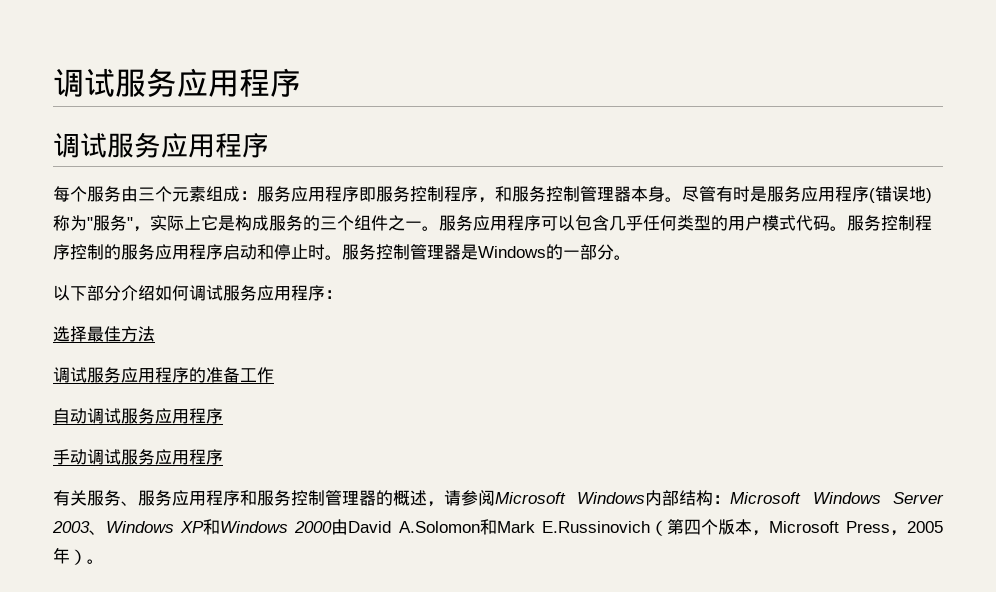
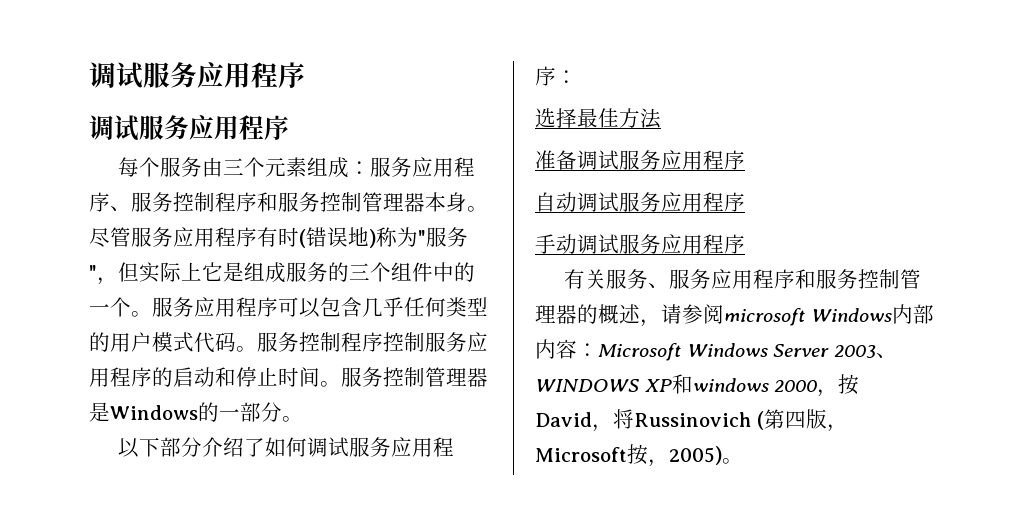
[359,186,495,203] 即服务控制程序， -> [110,192,257,212] 、服务控制程序
[716,186,869,202] 有时是服务应用程序 -> [131,227,299,247] 服务应用程序有时
(150, 229) none -> [118,262,139,282] 但
[235,215,252,231] 构 -> [244,262,265,281] 组
[388,215,422,231] 之一 -> [433,262,475,282] [89,297,131,317] 中的一个
[104,244,223,260] 的服务应用程序 -> [425,332,488,352] [89,367,173,387] 服务应用程序的
(325, 252) none -> [299,367,320,387] 间
(155, 293) none -> [244,438,266,457] 了
[53,367,274,383] 调试服务应用程序的准备工作 -> [535,150,745,170] 准备调试服务应用程序
[495,492,566,504] Microsoft -> [724,308,805,326] microsoft
[679,490,714,506] 结构 -> [535,339,577,359] 内容
[106,519,943,536] [53,547,87,565] Windows XP和Windows 2000由David A.Solomon和Mark E.Russinovich（第四个版本，Microsoft Press，2005年） -> [535,374,860,397] [535,409,848,432] [535,444,722,467] WINDOWS XP和windows 2000，按David，将Russinovich (第四版，Microsoft按，2005)

